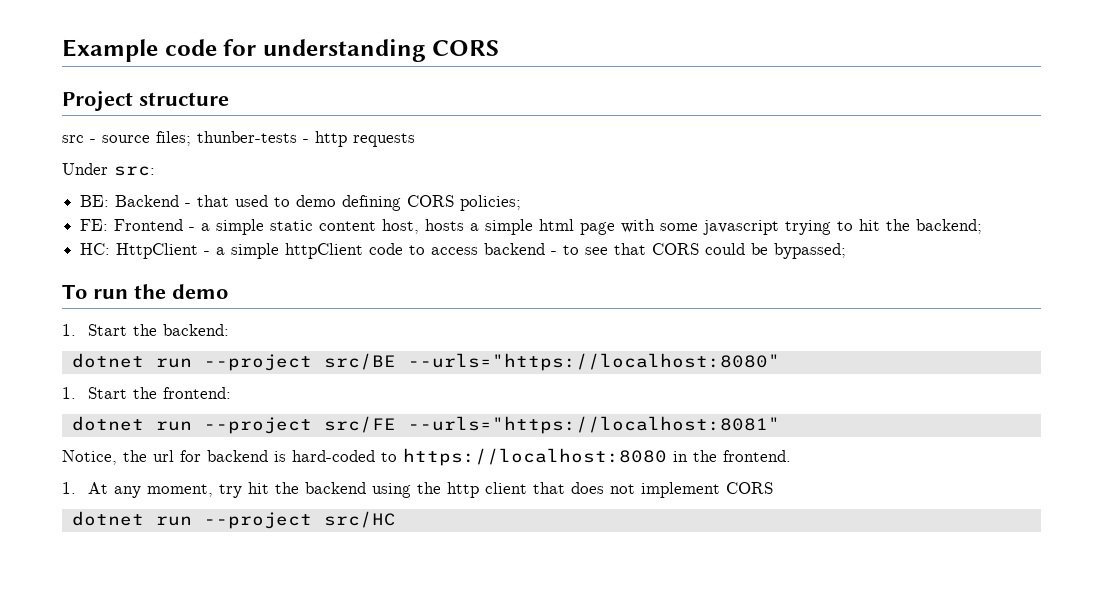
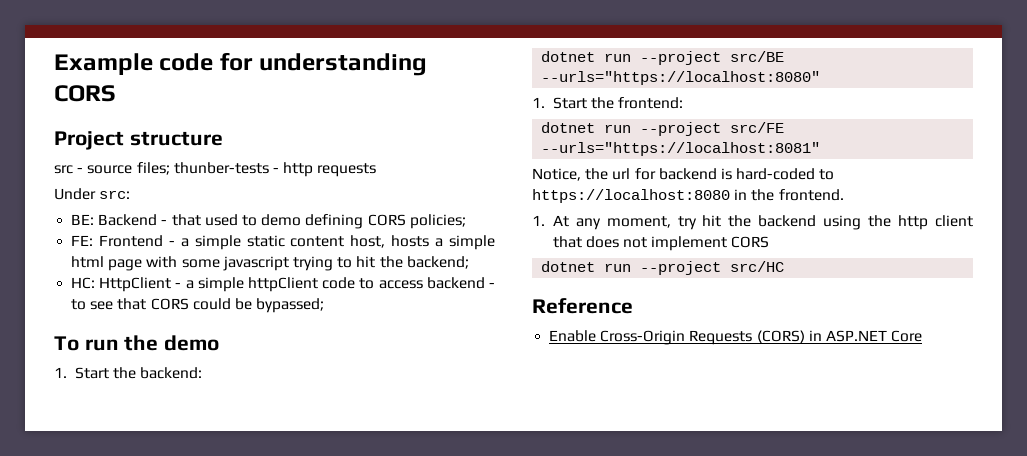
(396, 519) none -> [532,298,633,314] [549,330,923,345] // Reference // Enable Cross-Origin Requests (CORS) in ASP.NET Core

